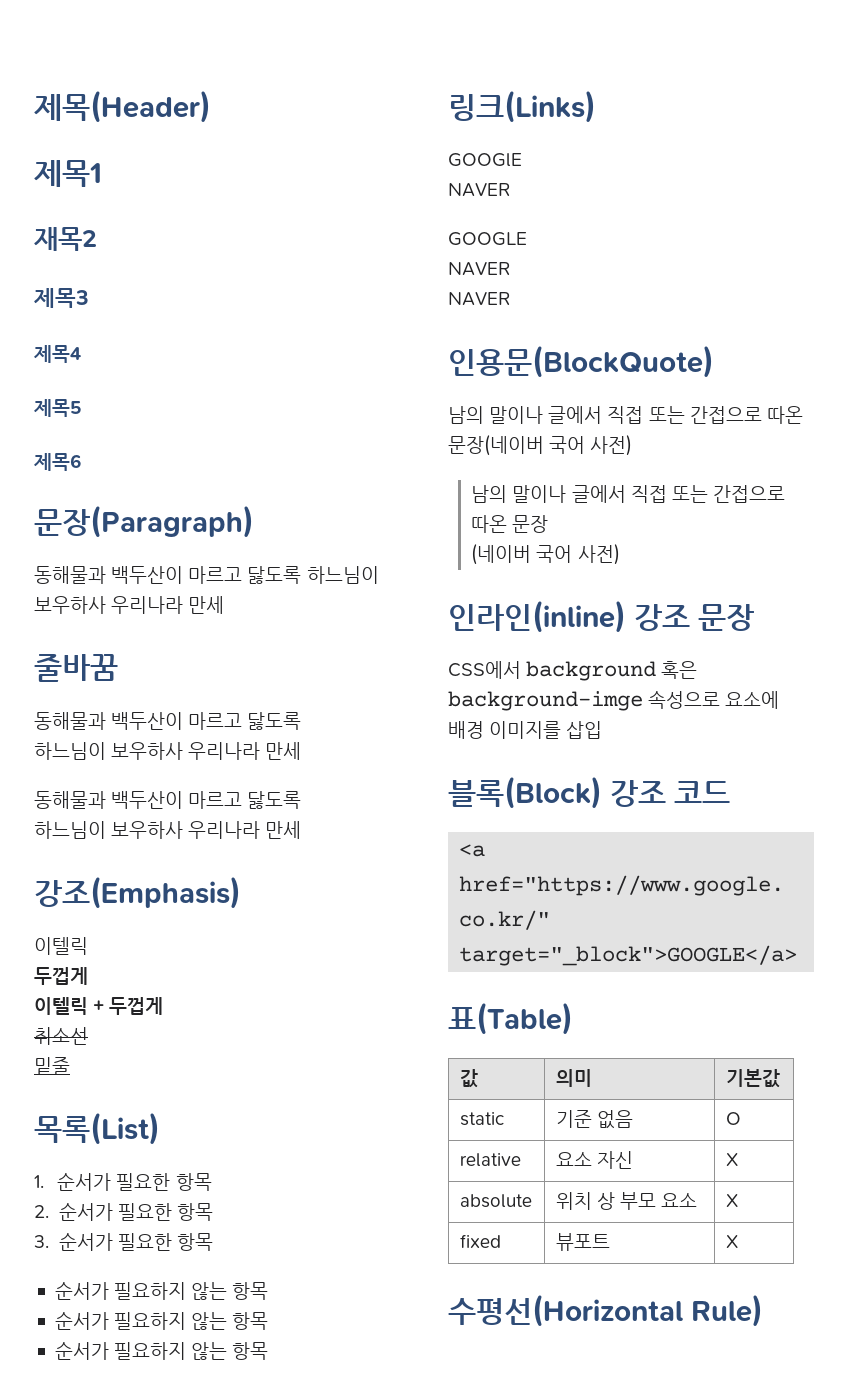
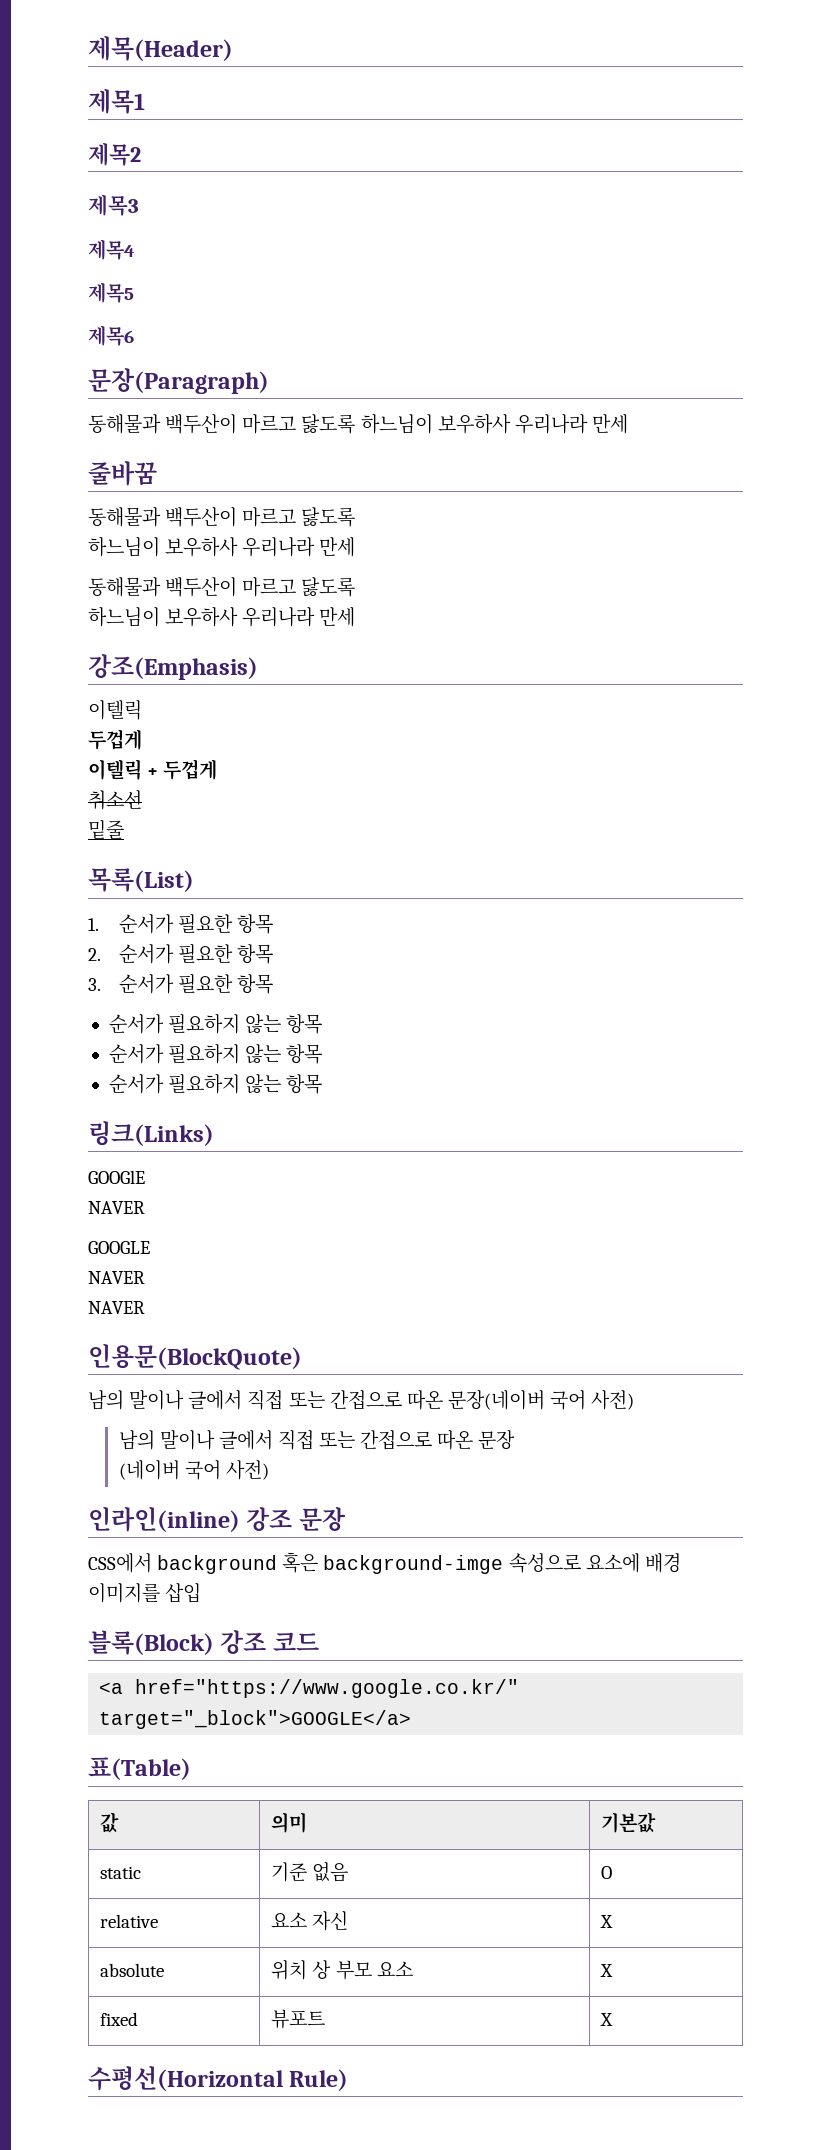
[34,227,97,251] 재목2 -> [88,143,141,166] 제목2

